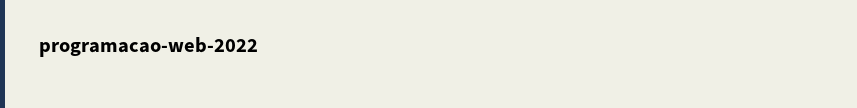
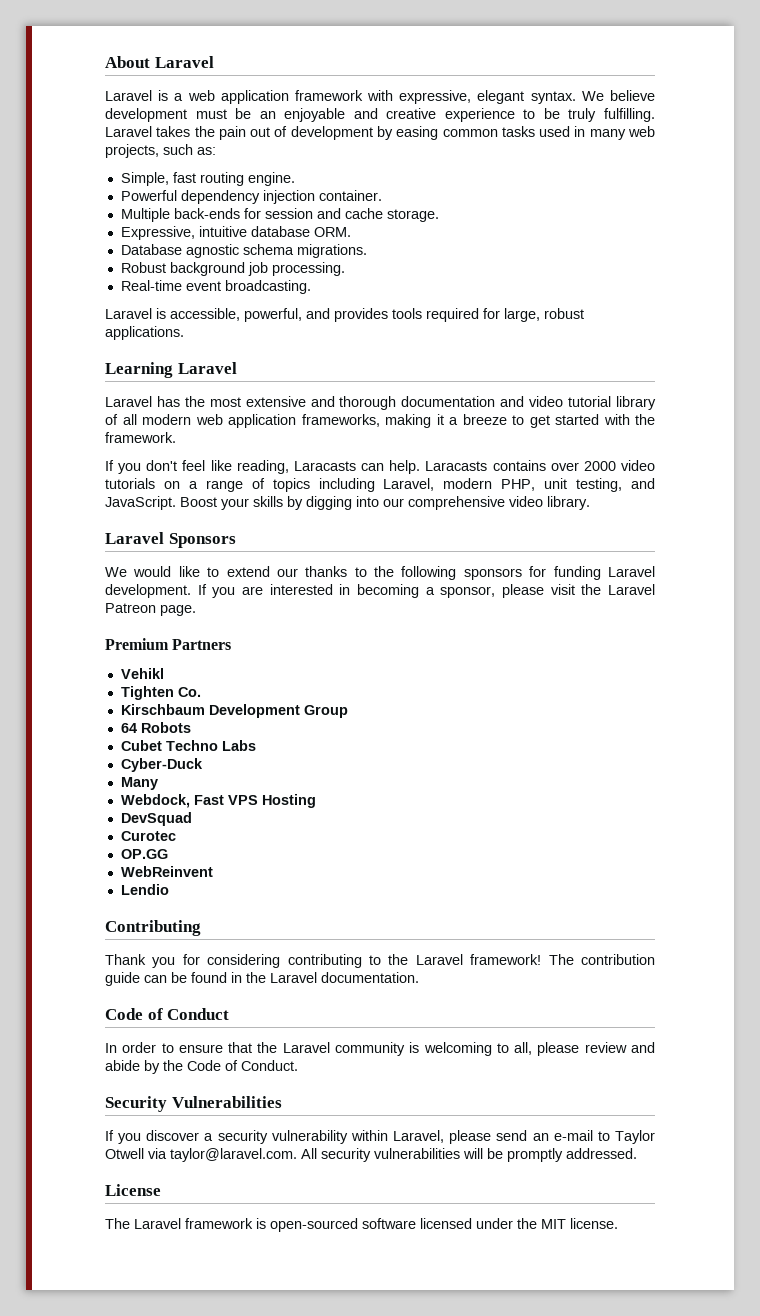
[39,37,258,57] programacao-web-2022 -> [105,56,214,68] [105,90,655,104] [105,108,656,122] [105,126,655,140] [105,144,216,158] [120,172,295,186] [120,190,382,204] [120,208,439,222] [120,226,351,240] [120,244,367,258] [120,262,345,276] [120,280,311,294] [105,308,584,322] [105,326,184,340] [105,362,237,378] [105,396,657,410] [105,414,655,428] [105,432,176,443] [105,460,655,474] [105,478,656,492] [105,496,590,510] [105,532,236,548] [105,566,655,580] [105,584,656,598] [105,603,196,616] [105,638,232,650] [120,668,164,679] [120,686,201,700] [120,704,348,718] [120,722,191,733] [120,740,256,751] [120,758,203,772] [120,777,158,790] [120,794,316,808] [120,812,192,826] [120,831,176,841] [120,849,168,859] [120,866,213,877] [120,884,169,895] [105,920,201,936] [105,954,655,968] [105,972,419,986] [105,1008,230,1020] [105,1042,655,1056] [105,1060,298,1074] [105,1096,282,1112] [105,1130,655,1144] [105,1148,637,1162] [105,1184,161,1196] [105,1218,618,1232] About Laravel // Laravel is a web application framework with expressive, elegant syntax. We believe development must be an enjoyable and creative experience to be truly fulfilling. Laravel takes the pain out of development by easing common tasks used in many web projects, such as: // Simple, fast routing engine. // Powerful dependency injection container. // Multiple back-ends for session and cache storage. // Expressive, intuitive database ORM. // Database agnostic schema migrations. // Robust background job processing. // Real-time event broadcasting. // Laravel is accessible, powerful, and provides tools required for large, robust applications. // Learning Laravel // Laravel has the most extensive and thorough documentation and video tutorial library of all modern web application frameworks, making it a breeze to get started with the framework. // If you don't feel like reading, Laracasts can help. Laracasts contains over 2000 video tutorials on a range of topics including Laravel, modern PHP, unit testing, and JavaScript. Boost your skills by digging into our comprehensive video library. // Laravel Sponsors // We would like to extend our thanks to the following sponsors for funding Laravel development. If you are interested in becoming a sponsor, please visit the Laravel Patreon page. // Premium Partners // Vehikl // Tighten Co. // Kirschbaum Development Group // 64 Robots // Cubet Techno Labs // Cyber-Duck // Many // Webdock, Fast VPS Hosting // DevSquad // Curotec // OP.GG // WebReinvent // Lendio // Contributing // Thank you for considering contributing to the Laravel framework! The contribution guide can be found in the Laravel documentation. // Code of Conduct // In order to ensure that the Laravel community is welcoming to all, please review and abide by the Code of Conduct. // Security Vulnerabilities // If you discover a security vulnerability within Laravel, please send an e-mail to Taylor Otwell via taylor@laravel.com. All security vulnerabilities will be promptly addressed. // License // The Laravel framework is open-sourced software licensed under the MIT license.

